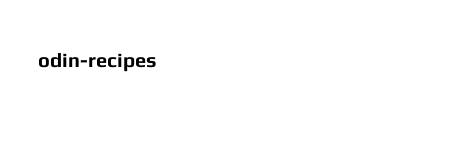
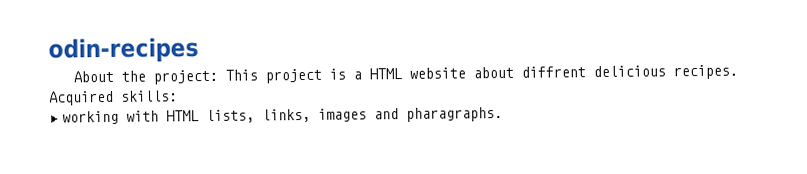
(157, 62) none -> [72,64,738,85] [49,90,178,106] [62,106,504,125] // About the project: This project is a HTML website about diffrent delicious recipes. // Acquired skills: // working with HTML lists, links, images and pharagraphs.

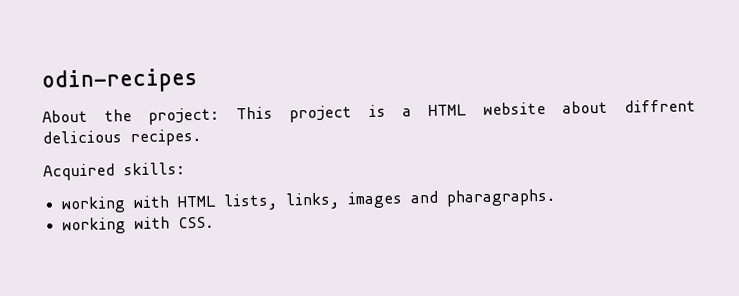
(504, 114) none -> [61,216,214,235] // working with CSS.

